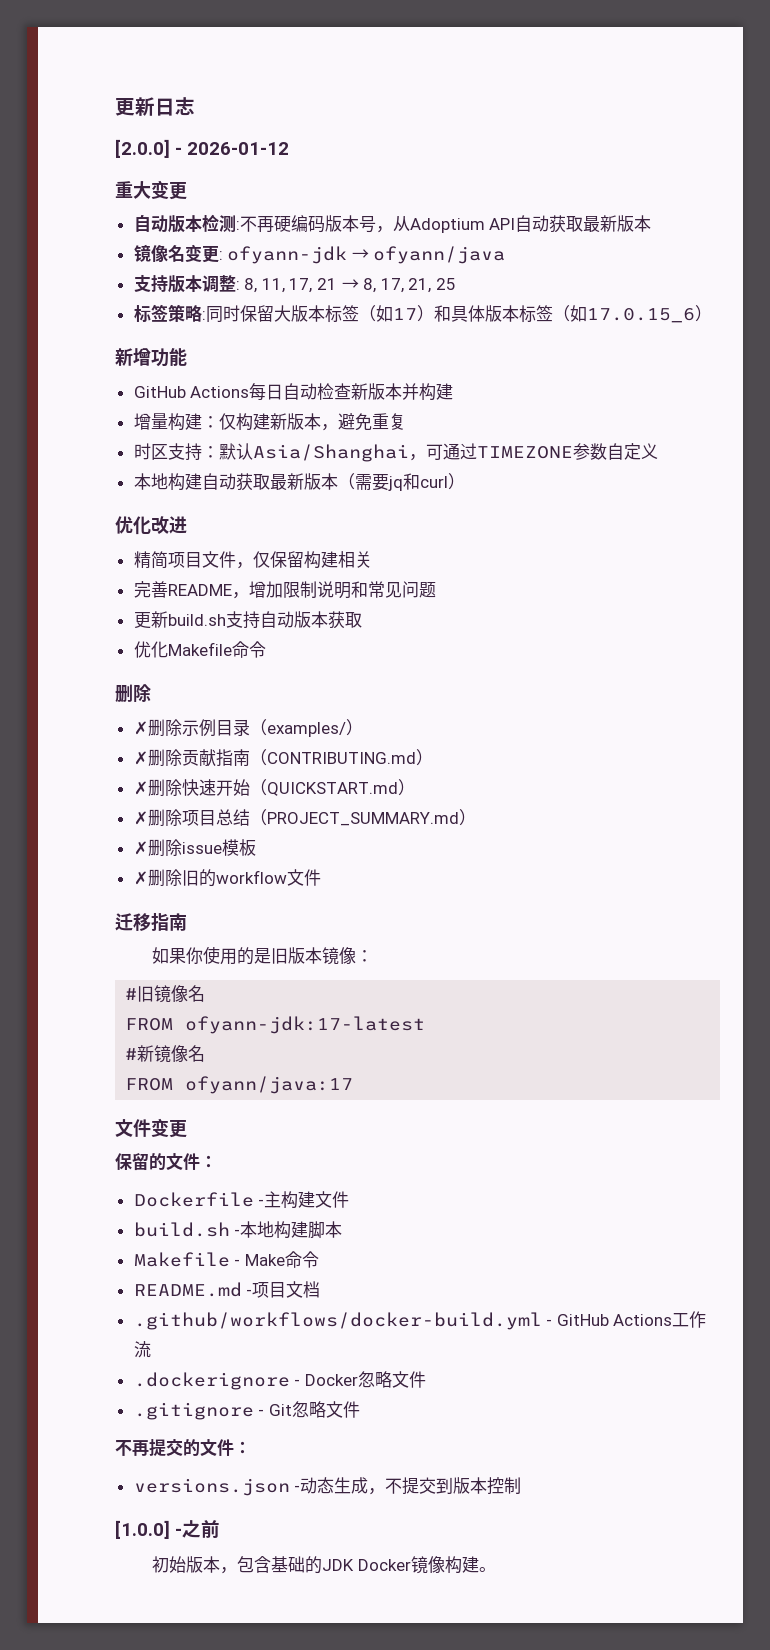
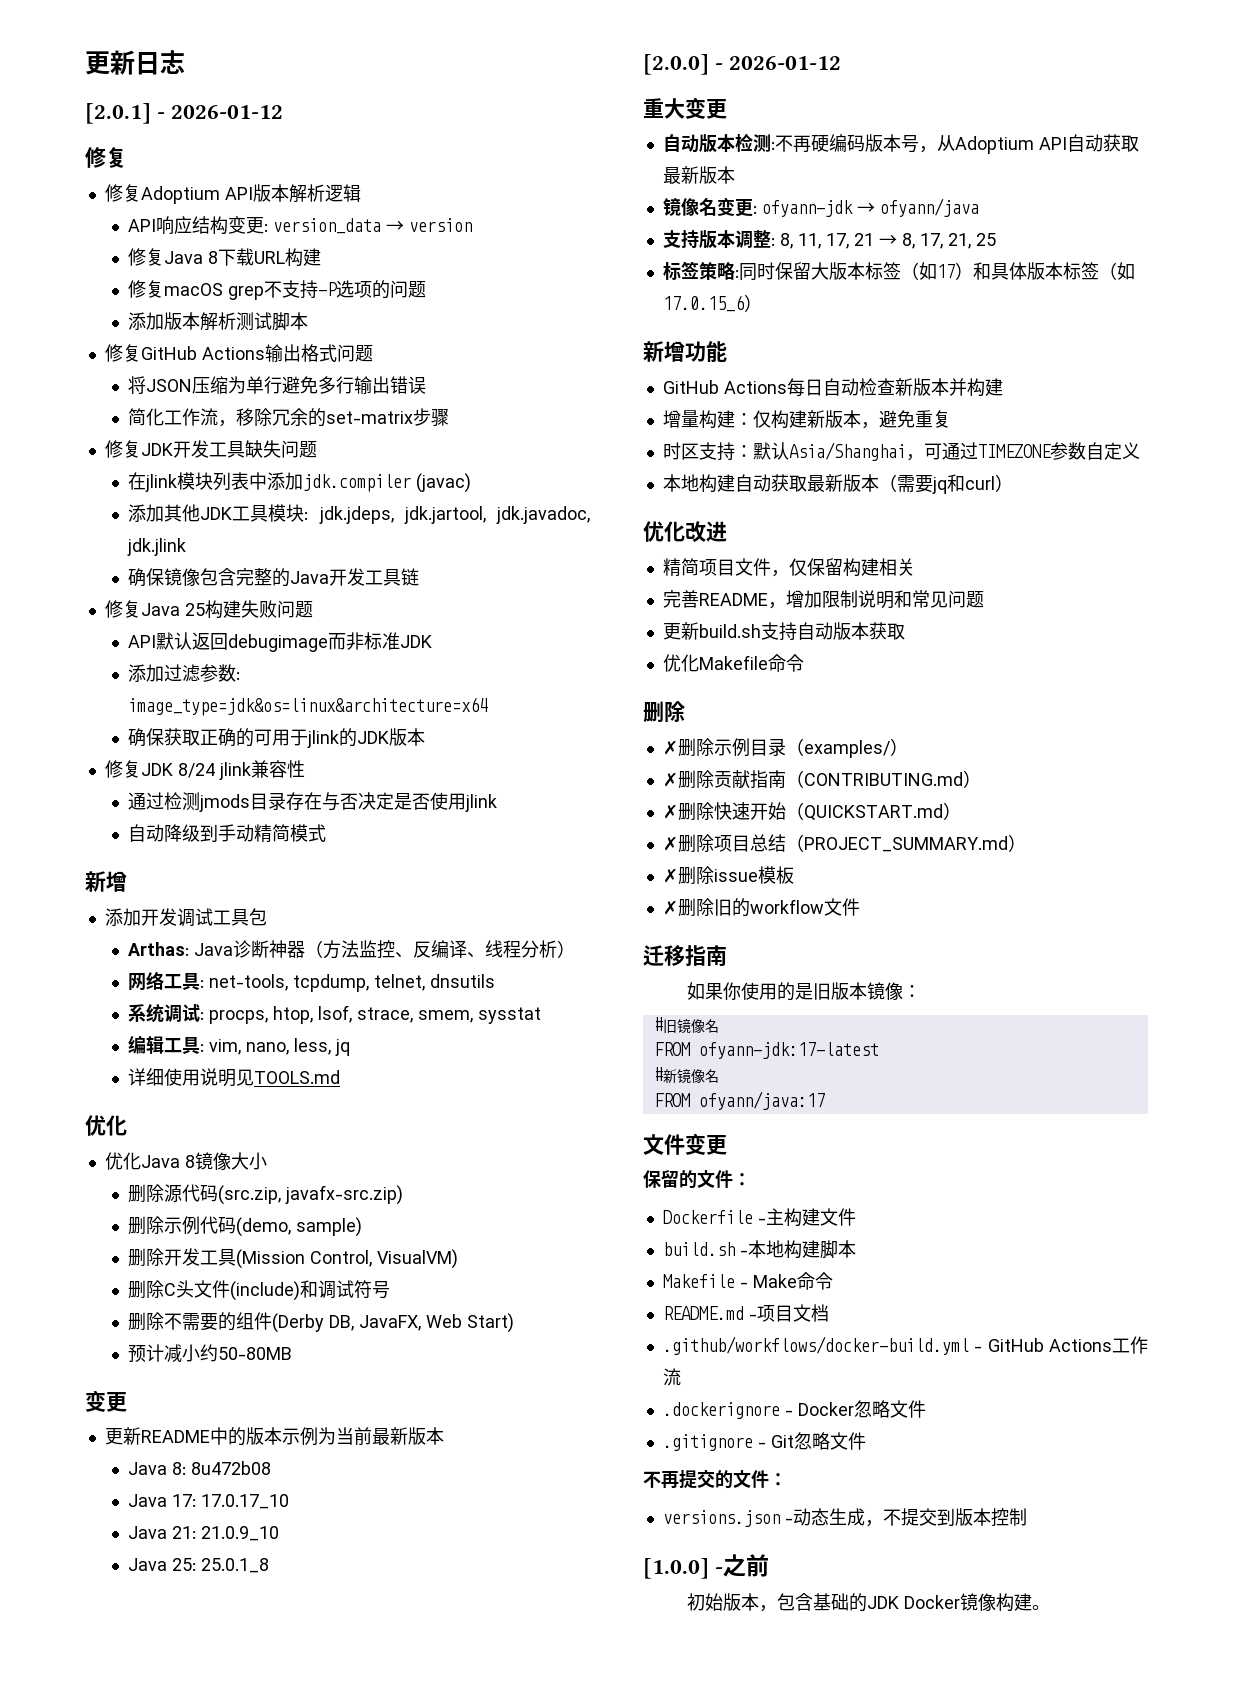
(195, 106) none -> [85,103,284,124] [85,147,127,168] [104,184,361,204] [128,216,473,235] [128,248,322,267] [128,280,427,300] [128,312,309,331] [104,344,373,363] [128,376,427,395] [128,408,450,427] [104,440,317,458] [128,472,472,493] [128,504,590,524] [127,538,187,556] [128,568,420,587] [104,600,313,619] [128,632,433,652] [128,664,241,682] [128,697,489,716] [128,728,426,748] [104,760,305,780] [128,792,498,812] [128,824,327,842] [85,871,127,892] [104,908,267,927] [128,940,576,959] [128,971,496,992] [128,1003,542,1024] [128,1035,351,1056] [128,1068,341,1087] [85,1115,127,1136] [104,1152,267,1170] [128,1184,404,1205] [128,1216,363,1237] [128,1248,459,1269] [128,1280,391,1301] [128,1312,515,1333] [128,1344,293,1363] [85,1390,127,1412] [104,1427,444,1446] [128,1461,272,1475] [128,1494,290,1509] [128,1526,280,1541] [128,1558,270,1573] // [2.0.1] - 2026-01-12 // 修复 // 修复Adoptium API版本解析逻辑 // API响应结构变更: version_data → version // 修复Java 8下载URL构建 // 修复macOS grep不支持-P选项的问题 // 添加版本解析测试脚本 // 修复GitHub Actions输出格式问题 // 将JSON压缩为单行避免多行输出错误 // 简化工作流，移除冗余的set-matrix步骤 // 修复JDK开发工具缺失问题 // 在jlink模块列表中添加jdk.compiler (javac) // 添加其他JDK工具模块: jdk.jdeps, jdk.jartool, jdk.javadoc, jdk.jlink // 确保镜像包含完整的Java开发工具链 // 修复Java 25构建失败问题 // API默认返回debugimage而非标准JDK // 添加过滤参数: image_type=jdk&os=linux&architecture=x64 // 确保获取正确的可用于jlink的JDK版本 // 修复JDK 8/24 jlink兼容性 // 通过检测jmods目录存在与否决定是否使用jlink // 自动降级到手动精简模式 // 新增 // 添加开发调试工具包 // Arthas: Java诊断神器（方法监控、反编译、线程分析） // 网络工具: net-tools, tcpdump, telnet, dnsutils // 系统调试: procps, htop, lsof, strace, smem, sysstat // 编辑工具: vim, nano, less, jq // 详细使用说明见TOOLS.md // 优化 // 优化Java 8镜像大小 // 删除源代码(src.zip, javafx-src.zip) // 删除示例代码(demo, sample) // 删除开发工具(Mission Control, VisualVM) // 删除C头文件(include)和调试符号 // 删除不需要的组件(Derby DB, JavaFX, Web Start) // 预计减小约50-80MB // 变更 // 更新README中的版本示例为当前最新版本 // Java 8: 8u472b08 // Java 17: 17.0.17_10 // Java 21: 21.0.9_10 // Java 25: 25.0.1_8

